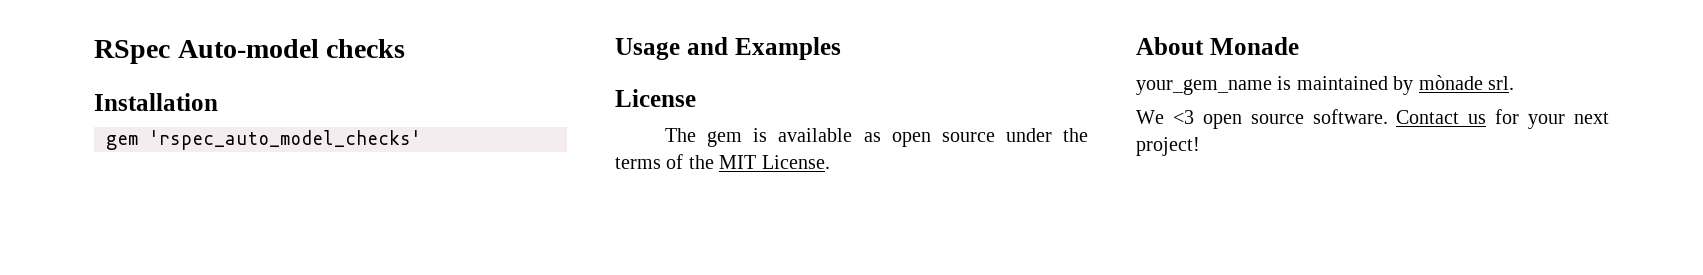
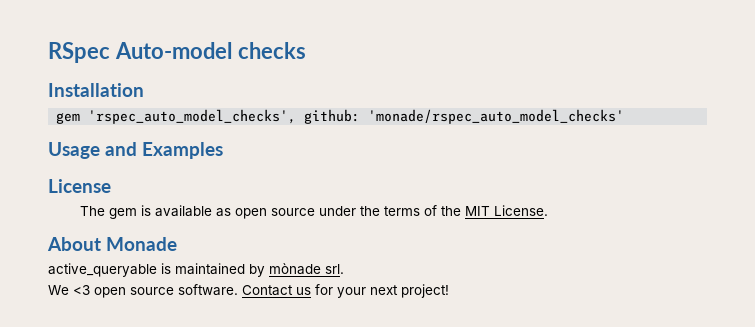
[149,130,421,150] 'rspec_auto_model_checks' -> [88,109,625,124] 'rspec_auto_model_checks', github: 'monade/rspec_auto_model_checks'
[1136,79,1272,95] your_gem_name -> [48,263,157,277] active_queryable

